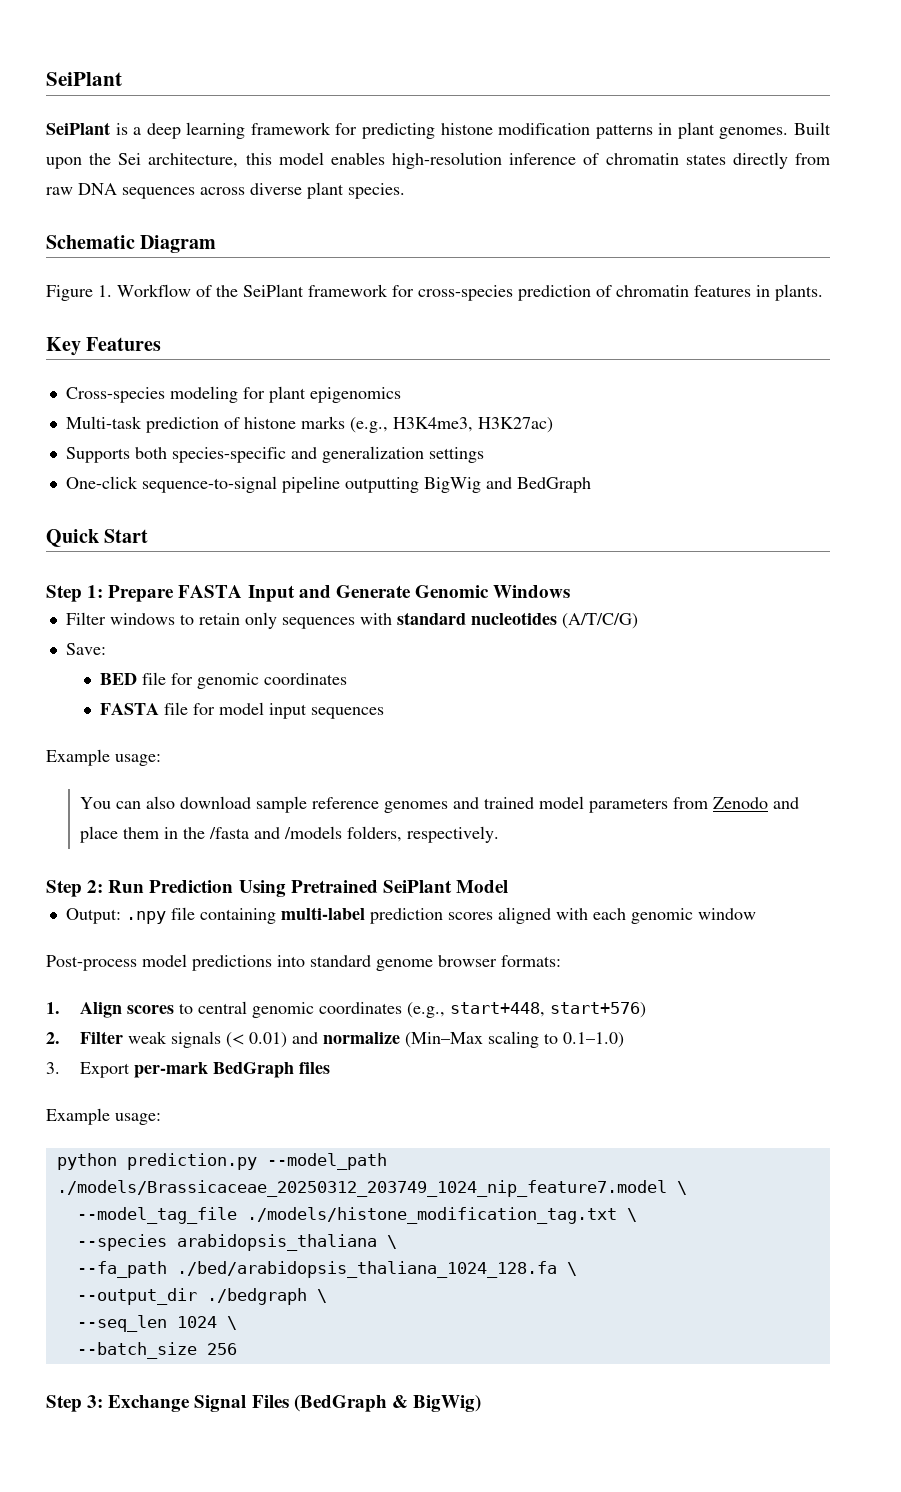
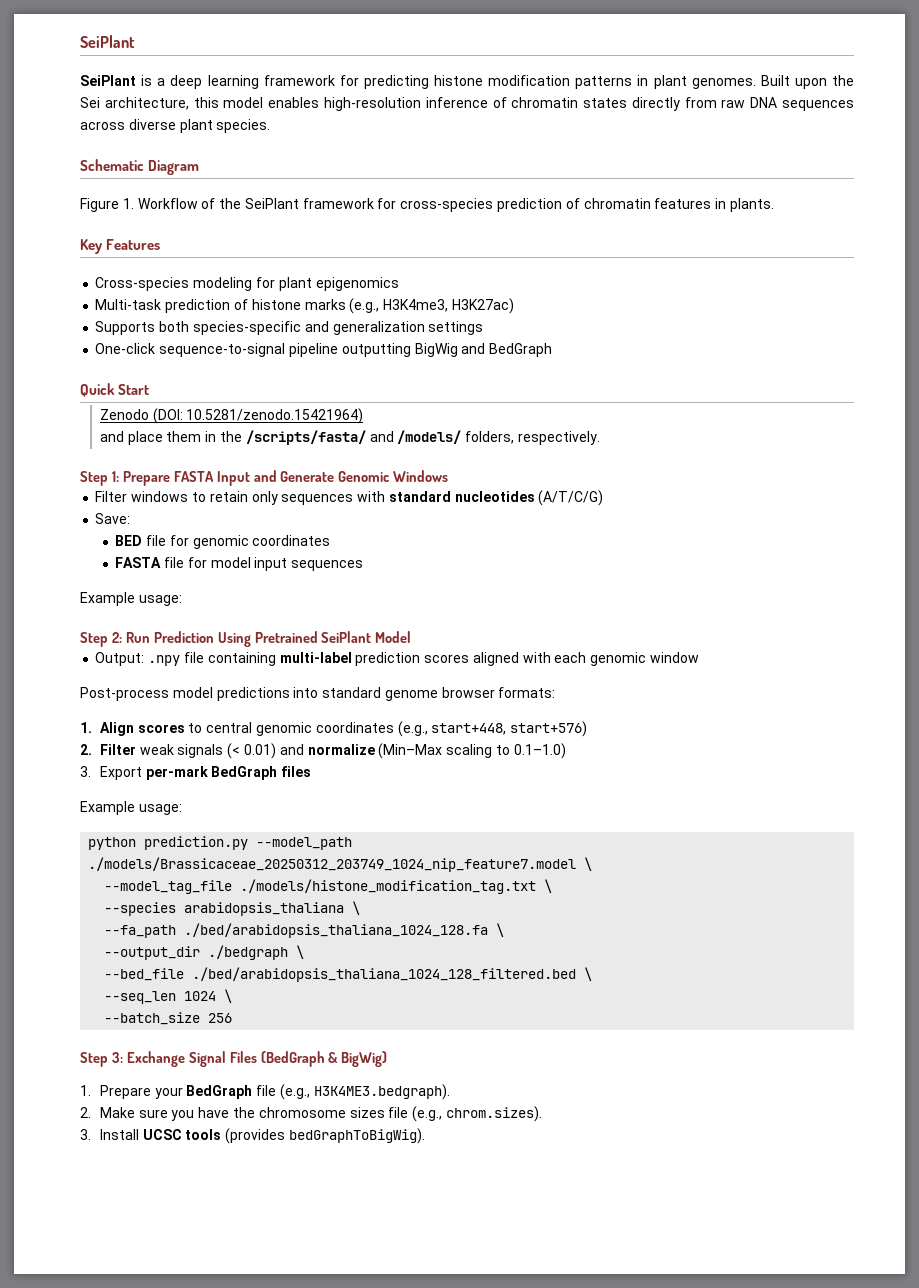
(149, 536) none -> [99,408,364,424] [99,430,600,445] // Zenodo (DOI: 10.5281/zenodo.15421964) // and place them in the /scripts/fasta/ and /models/ folders, respectively.
[80,796,800,813] [80,826,500,843] // You can also download sample reference genomes and trained model parameters from Zenodo and place them in the /fasta and /models folders, respectively. -> (182, 600) none
(327, 1296) none -> [104,967,593,982] // --bed_file ./bed/arabidopsis_thaliana_1024_128_filtered.bed \
(481, 1403) none -> [80,1084,450,1100] [80,1106,542,1122] [80,1128,425,1144] // 1. Prepare your BedGraph file (e.g., H3K4ME3.bedgraph). // 2. Make sure you have the chromosome sizes file (e.g., chrom.sizes). // 3. Install UCSC tools (provides bedGraphToBigWig).

